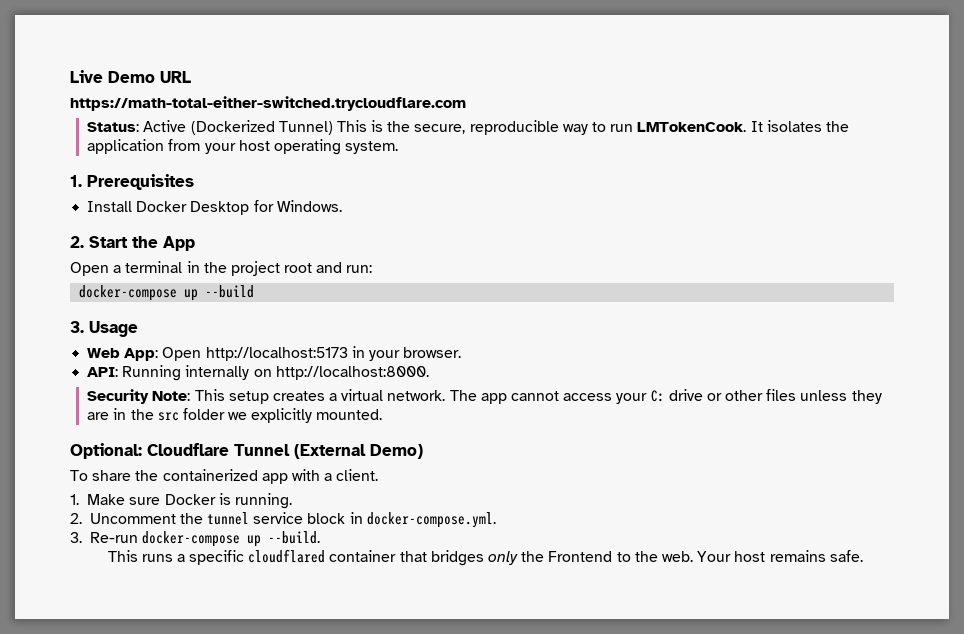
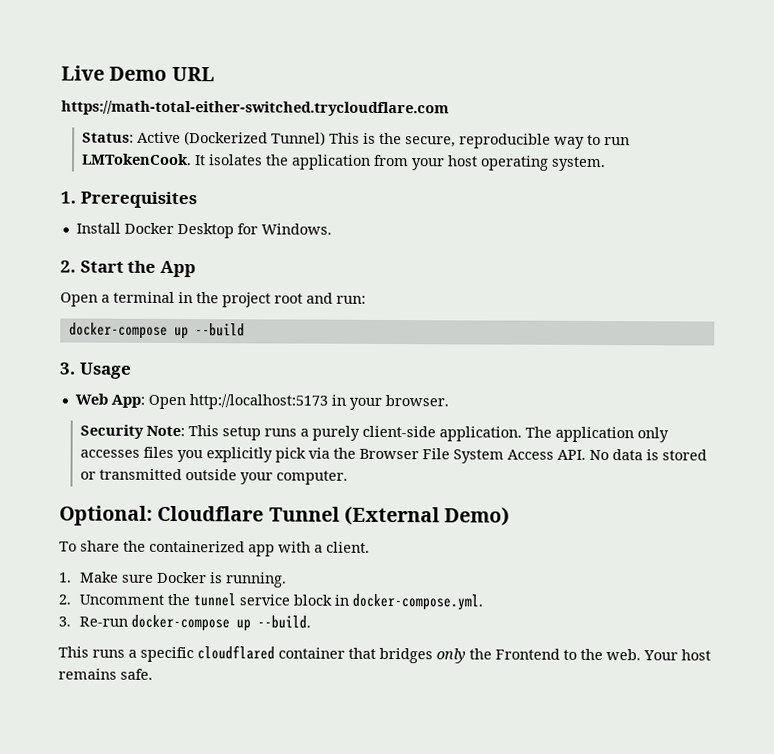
[87,365,429,381] // API: Running internally on http://localhost:8000. -> (449, 400) none
[272,389,882,404] [87,408,383,423] creates a virtual network. The app cannot access your C: drive or other files unless they are in the src folder we explicitly mounted. -> [264,425,670,443] [80,446,708,464] [80,468,349,485] runs a purely client-side application. The application only accesses files you explicitly pick via the Browser File System Access API. No data is stored or transmitted outside your computer.

